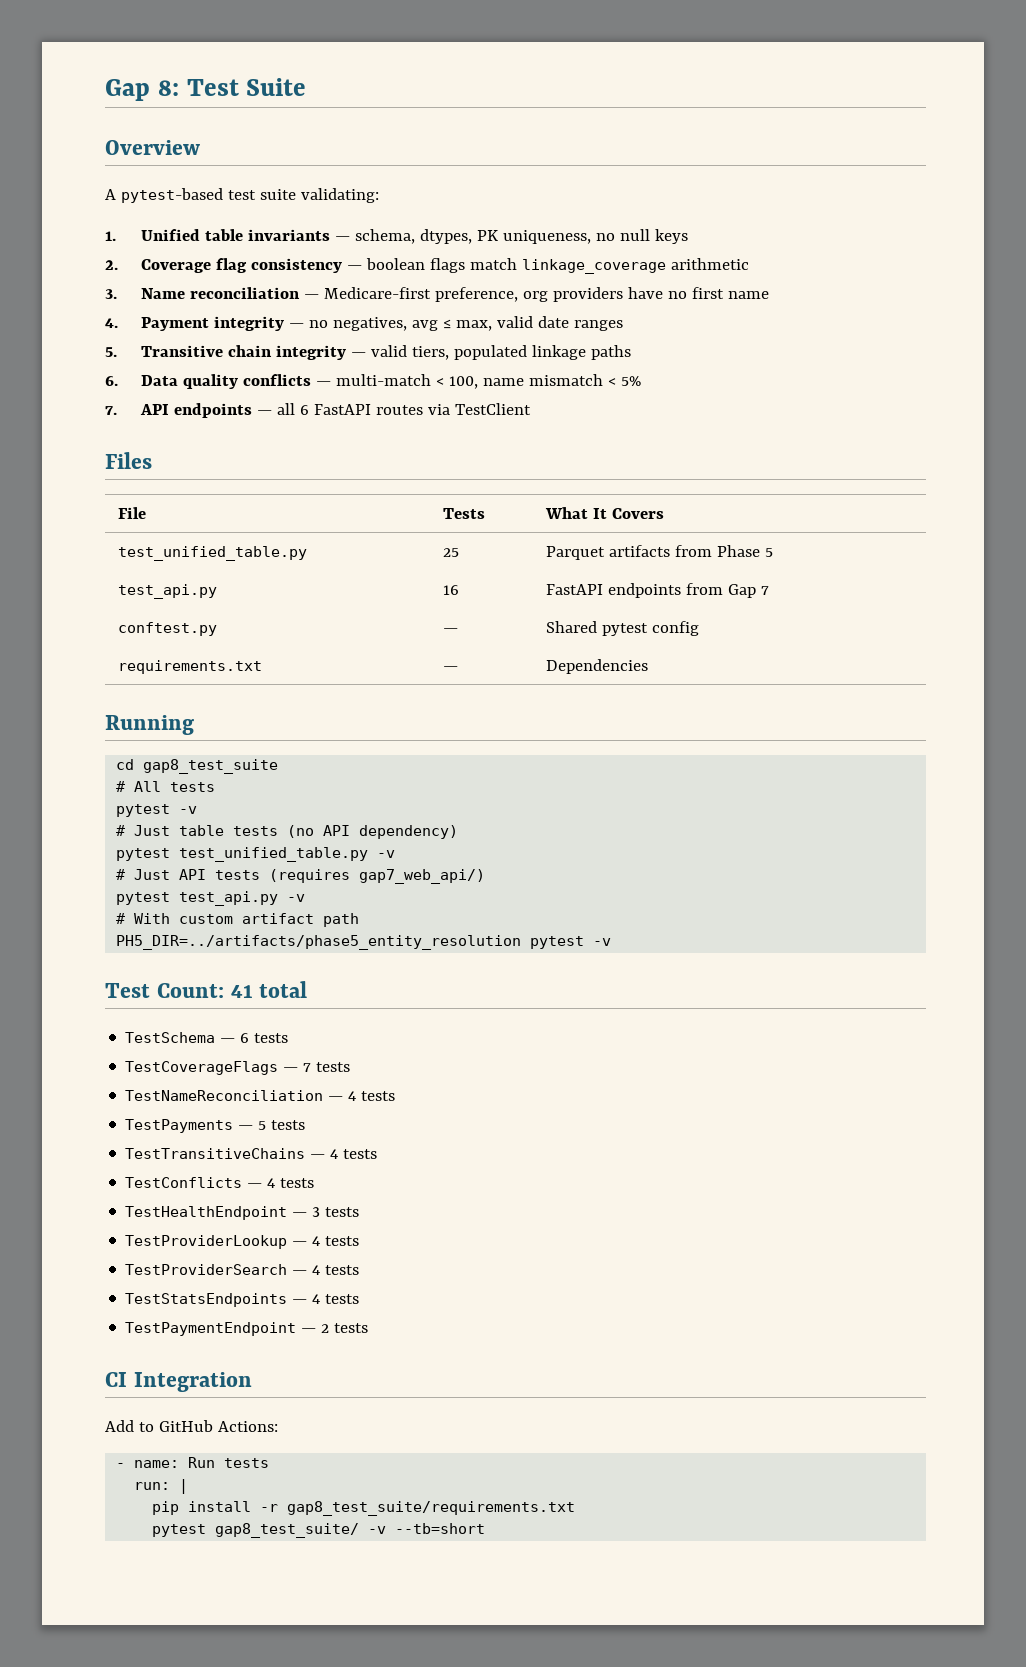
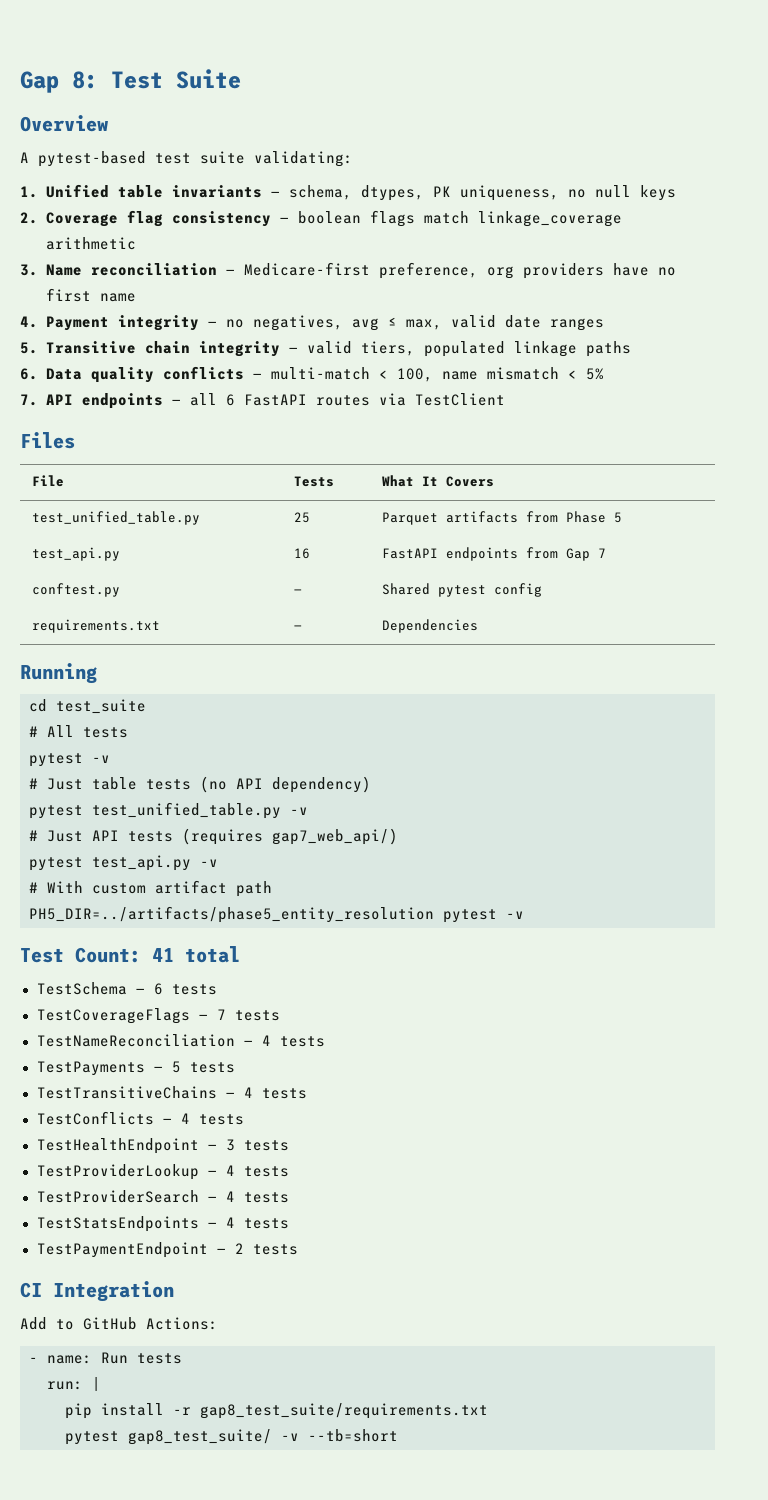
[143,759,279,774] gap8_test_suite -> [56,699,146,714] test_suite

